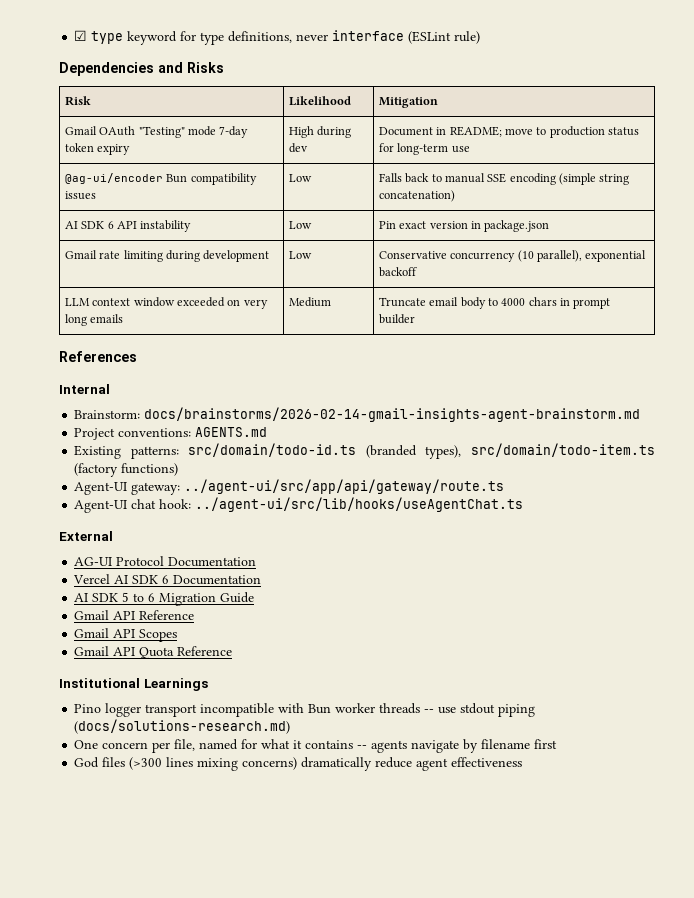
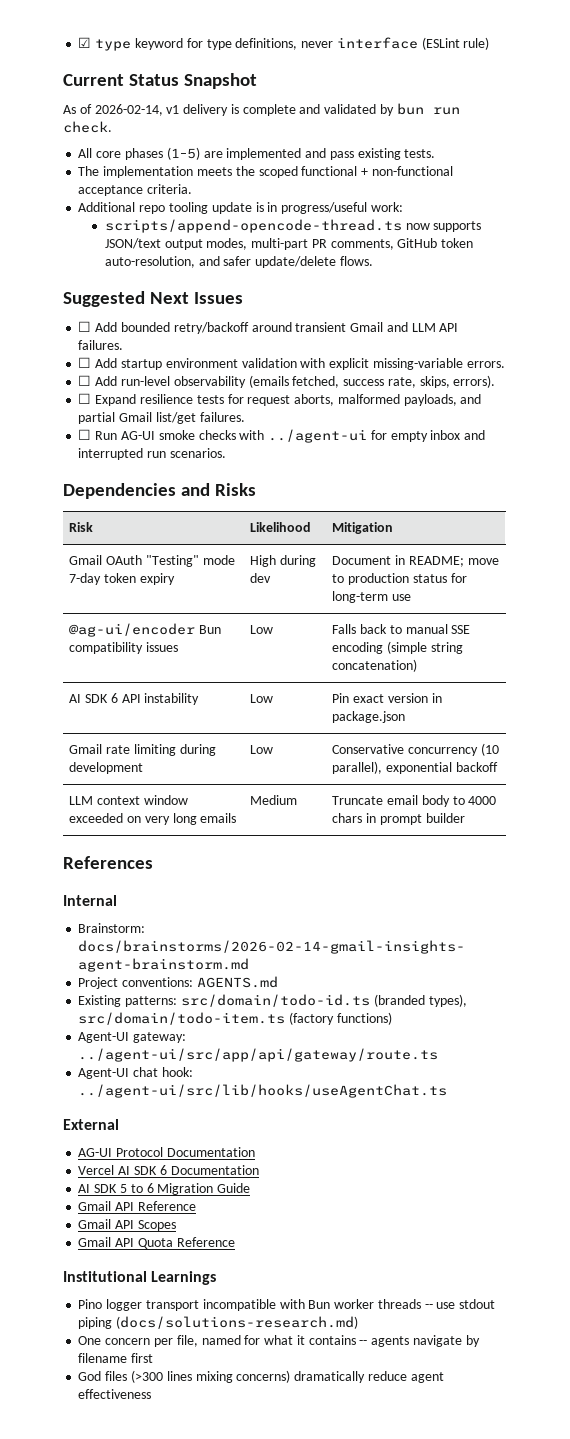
(481, 37) none -> [63,73,258,89] [63,103,460,116] [63,121,112,133] [78,147,436,160] [78,166,453,178] [78,184,193,196] [78,202,403,214] [104,219,482,233] [104,238,474,250] [104,256,373,268] [63,291,244,307] [78,321,459,334] [78,340,124,350] [78,357,505,370] [78,375,496,388] [78,393,482,406] [78,412,245,424] [78,429,486,443] [78,448,226,460] // Current Status Snapshot // As of 2026-02-14, v1 delivery is complete and validated by bun run check. // All core phases (1–5) are implemented and pass existing tests. // The implementation meets the scoped functional + non-functional acceptance criteria. // Additional repo tooling update is in progress/useful work: // scripts/append-opencode-thread.ts now supports JSON/text output modes, multi-part PR comments, GitHub token auto-resolution, and safer update/delete flows. // Suggested Next Issues // ☐ Add bounded retry/backoff around transient Gmail and LLM API failures. // ☐ Add startup environment validation with explicit missing-variable errors. // ☐ Add run-level observability (emails fetched, success rate, skips, errors). // ☐ Expand resilience tests for request aborts, malformed payloads, and partial Gmail list/get failures. // ☐ Run AG-UI smoke checks with ../agent-ui for empty inbox and interrupted run scenarios.

